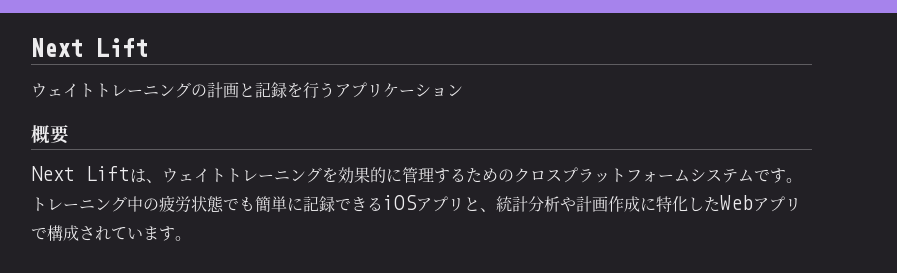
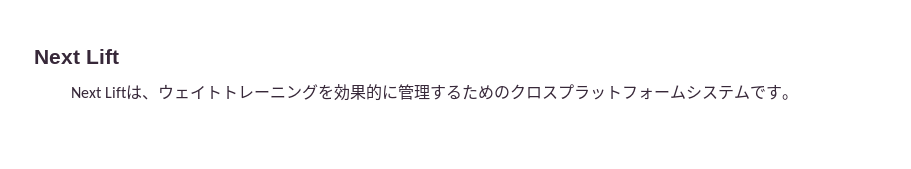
[31,38,148,57] [31,82,463,99] [31,125,69,144] Next Lift // ウェイトトレーニングの計画と記録を行うアプリケーション // 概要 -> [34,49,119,64] Next Lift
[31,195,801,213] [31,225,191,241] トレーニング中の疲労状態でも簡単に記録できるiOSアプリと、統計分析や計画作成に特化したWebアプリで構成されています。 -> (799, 97) none

